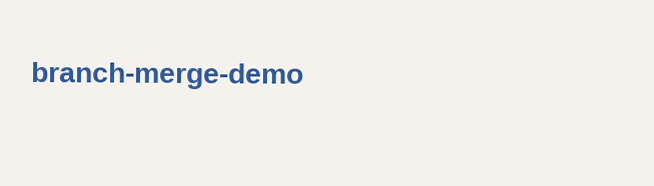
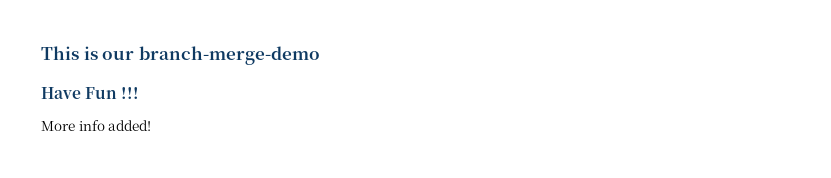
[31,61,304,90] branch-merge-demo -> [41,46,320,65] [41,87,140,99] [41,120,152,131] This is our branch-merge-demo // Have Fun !!! // More info added!

